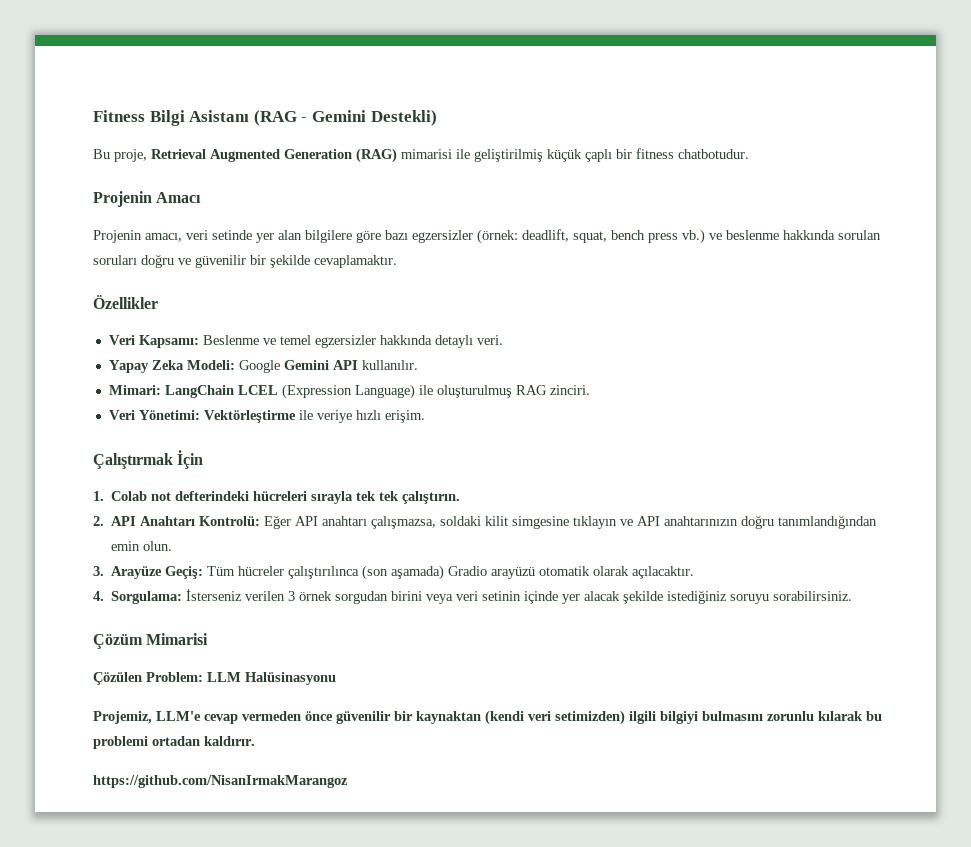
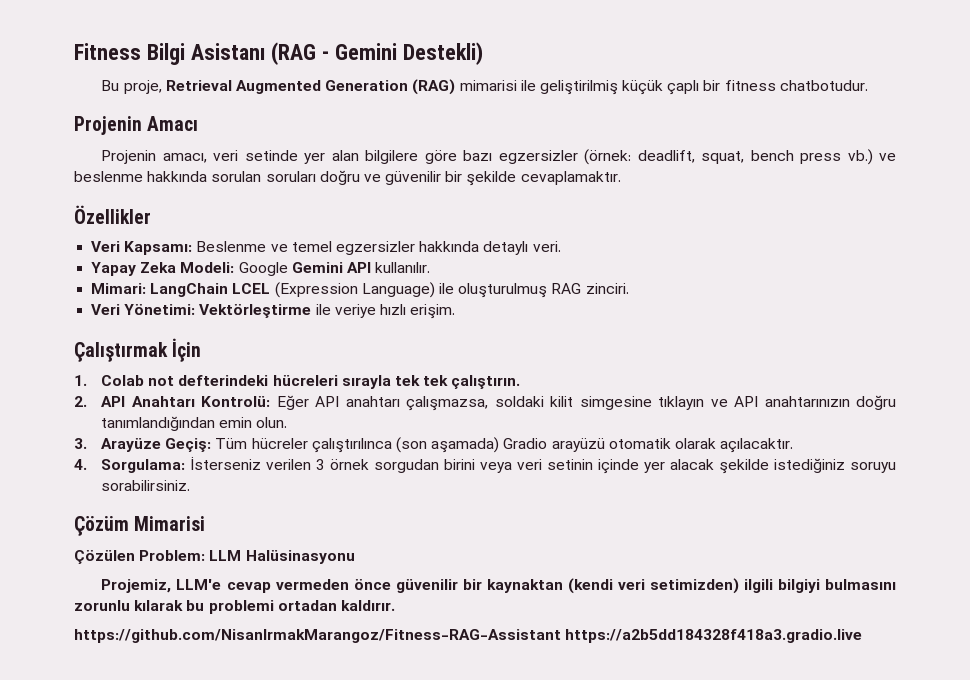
[93,775,348,788] https://github.com/NisanIrmakMarangoz -> [74,629,863,643] https://github.com/NisanIrmakMarangoz/Fitness-RAG-Assistant https://a2b5dd184328f418a3.gradio.live

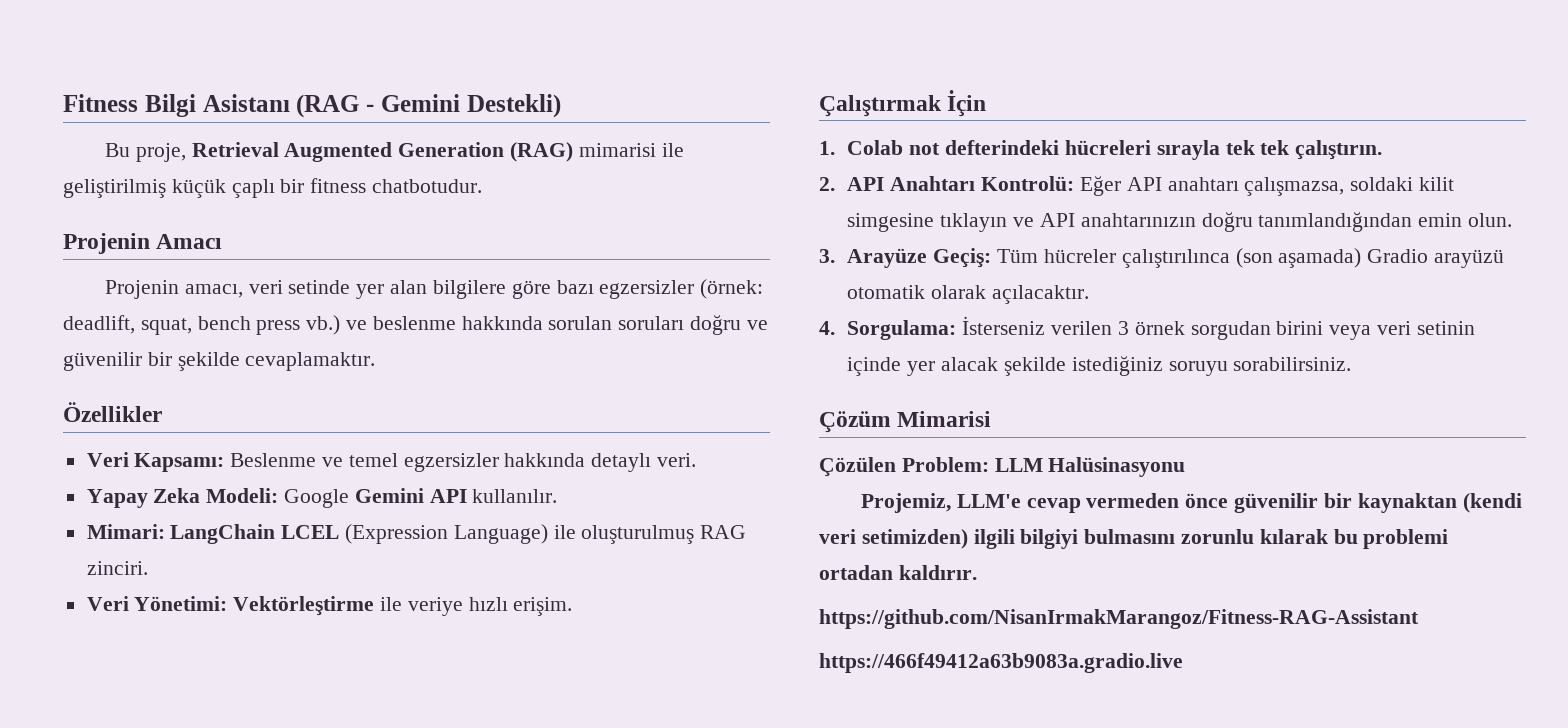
[565,629,863,643] https://a2b5dd184328f418a3.gradio.live -> [819,653,1183,673] // https://466f49412a63b9083a.gradio.live

